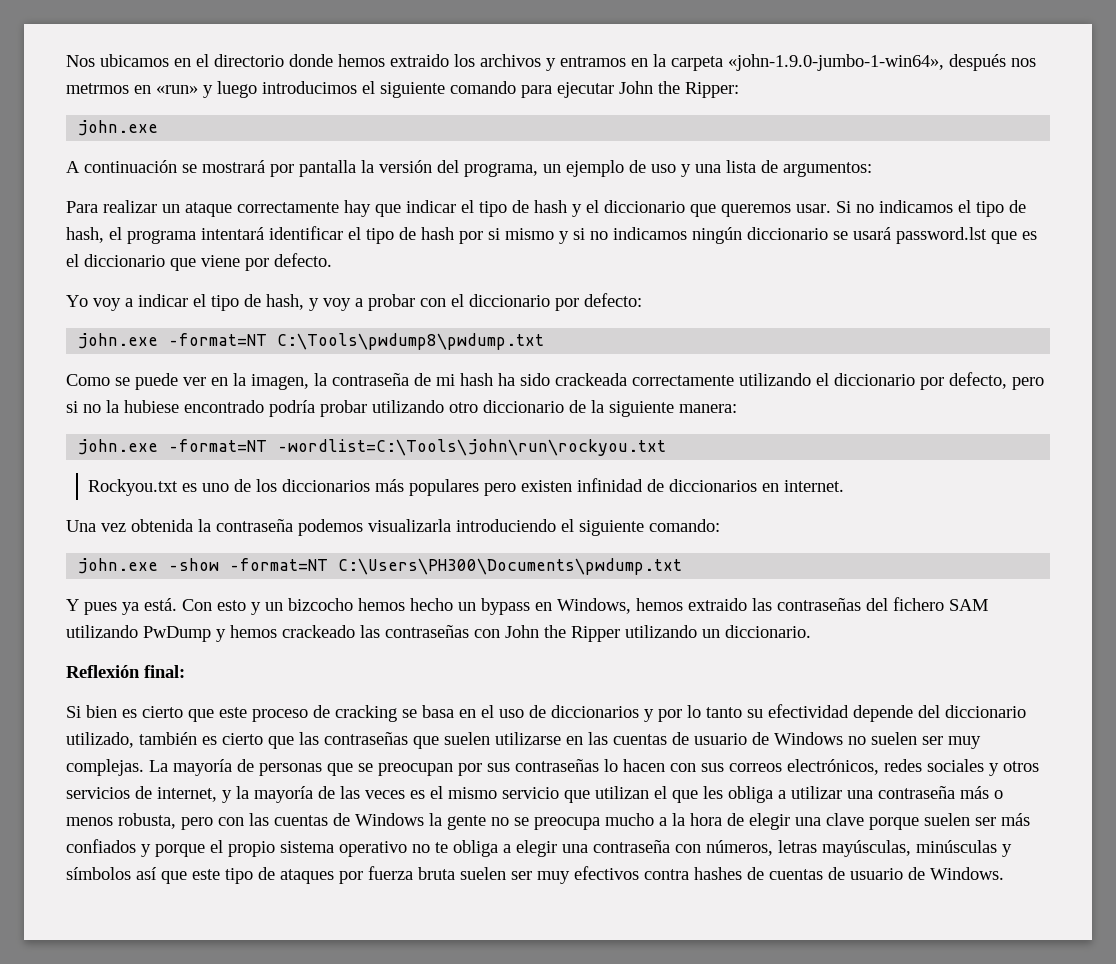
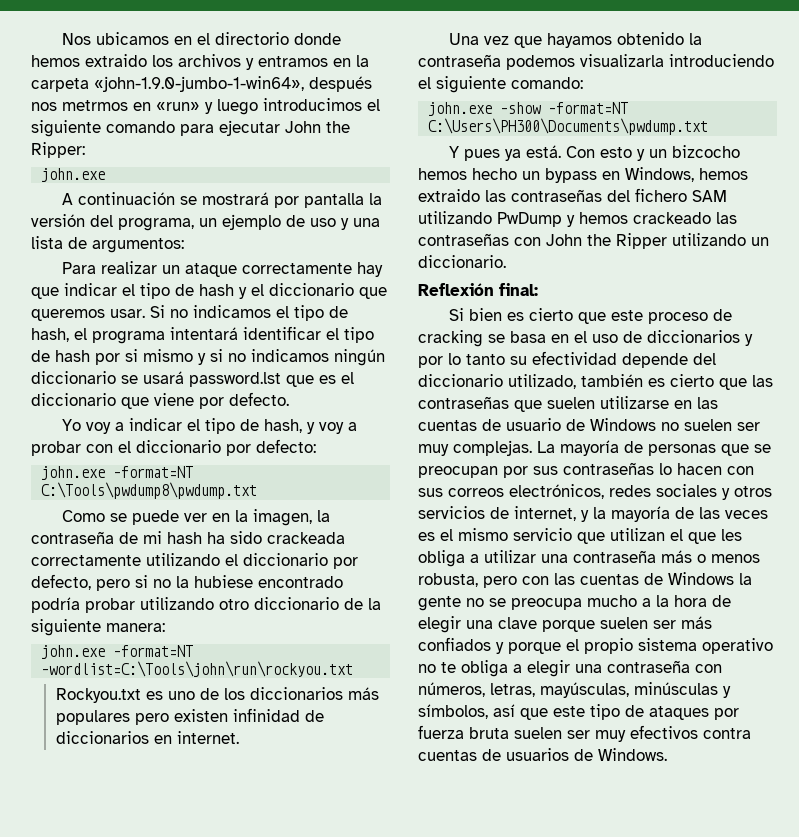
[131,519,193,532] obtenida -> [514,32,685,48] que hayamos obtenido
[778,840,817,853] letras -> [490,683,535,697] letras,
[66,867,131,880] símbolos -> [418,704,488,719] símbolos,
[694,867,903,880] hashes de cuentas de usuario -> [418,748,569,761] cuentas de usuarios

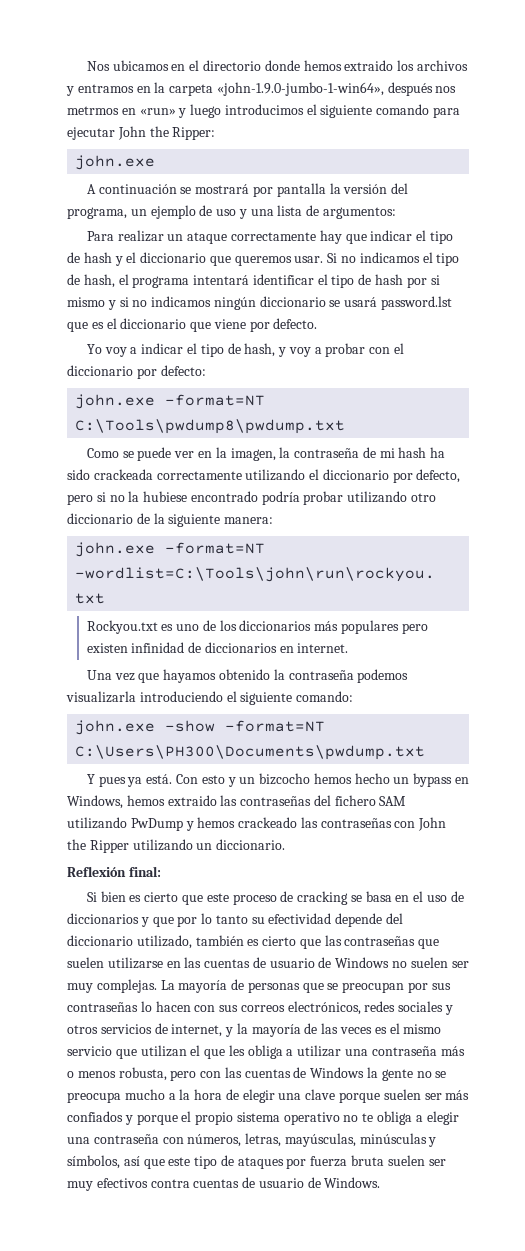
(753, 340) none -> [152,917,174,927] que
[506,748,569,761] usuarios -> [258,1178,304,1188] usuario

